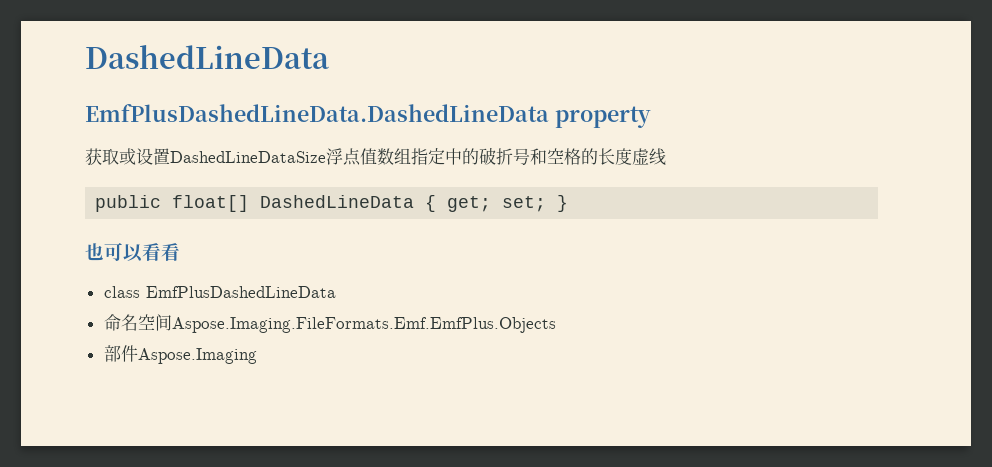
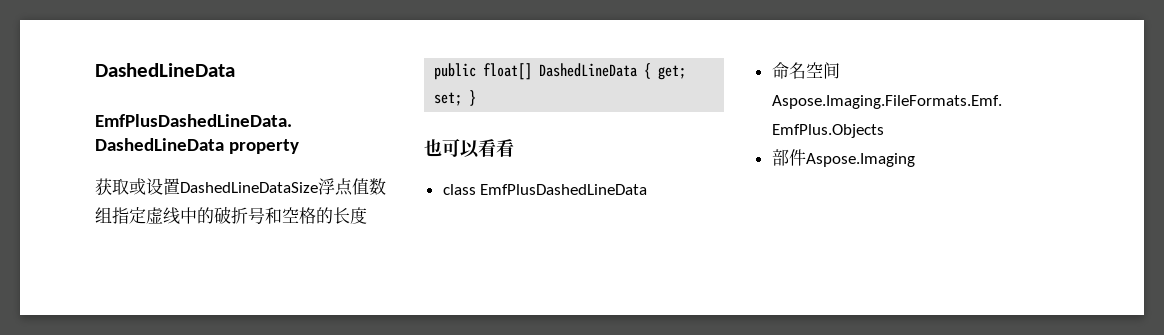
(445, 156) none -> [146,207,180,225] 虚线
[632,148,666,166] 虚线 -> (367, 215) none

